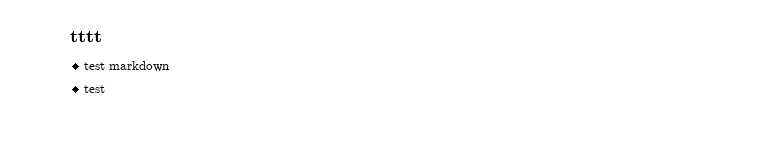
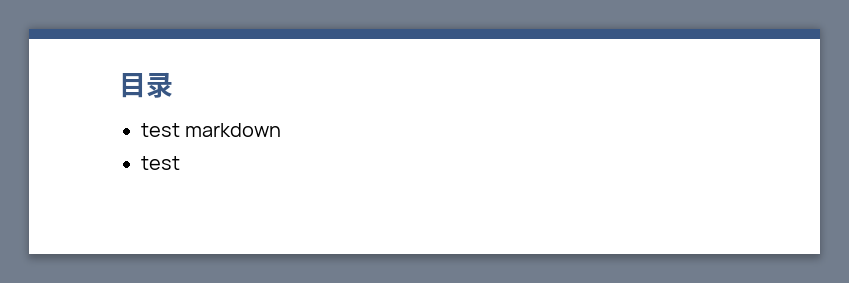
[70,31,102,42] tttt -> [119,72,173,98] 目录

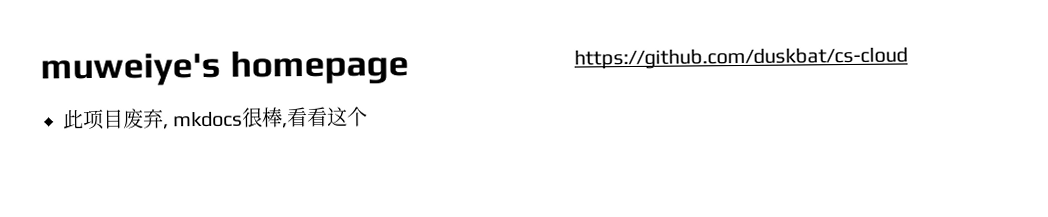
[119,72,173,98] [141,123,282,137] [141,156,180,170] 目录 // test markdown // test -> [40,49,409,87] [62,106,369,131] [574,47,908,70] muweiye's homepage // 此项目废弃, mkdocs很棒,看看这个https://github.com/duskbat/cs-cloud

